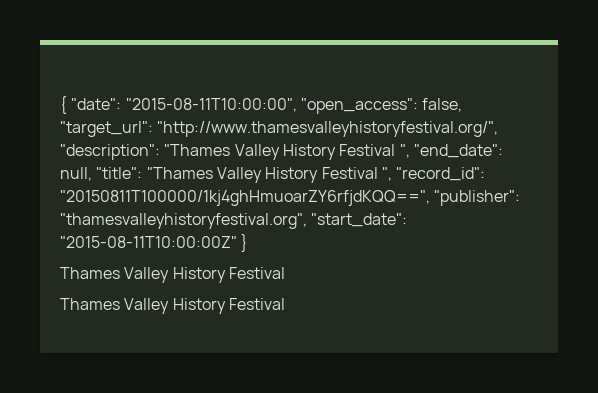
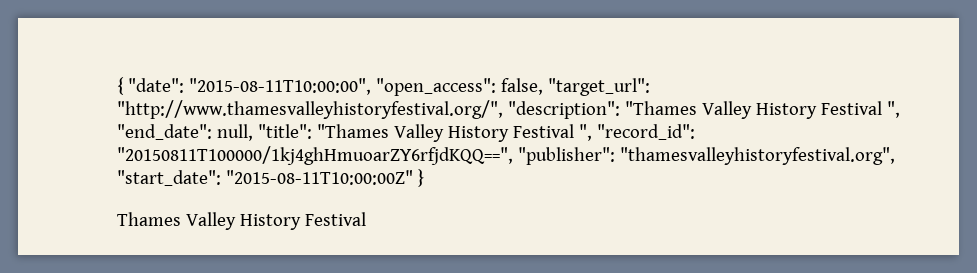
[60,298,285,314] // Thames Valley History Festival -> (366, 219) none

